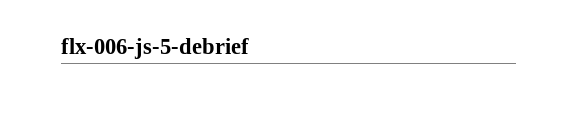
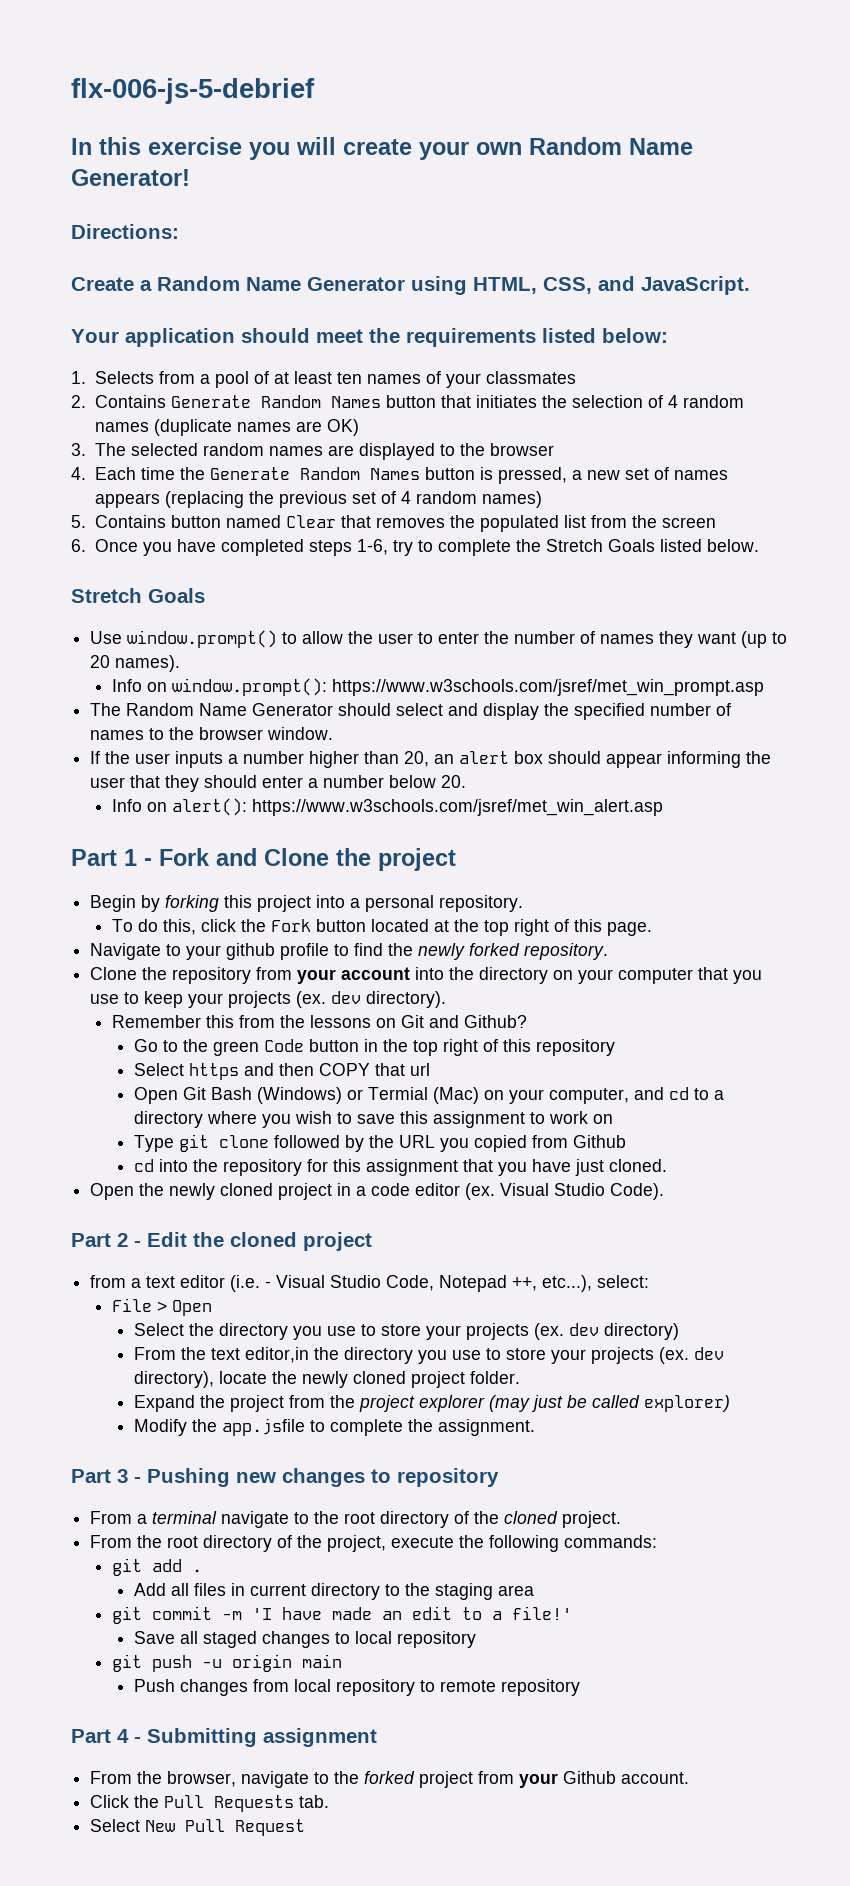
(249, 48) none -> [71,137,693,160] [71,169,190,186] [71,224,179,239] [71,276,750,295] [71,328,668,347] [71,371,576,388] [71,395,744,408] [94,419,359,436] [71,443,554,460] [71,467,728,484] [94,491,542,508] [71,515,716,532] [71,539,759,556] [71,588,205,603] [90,630,788,648] [90,655,181,672] [111,678,764,696] [90,703,732,720] [90,727,334,740] [90,751,772,768] [90,775,467,792] [111,798,663,816] [71,848,456,871] [90,895,524,912] [111,919,652,936] [90,943,609,960] [90,967,763,984] [90,991,447,1008] [111,1015,527,1028] [133,1039,615,1056] [133,1063,430,1080] [133,1087,724,1104] [133,1111,613,1128] [133,1134,626,1152] [133,1159,667,1176] [90,1183,665,1200] [71,1232,372,1251] [90,1275,650,1292] [111,1298,212,1316] [133,1323,679,1340] [133,1347,724,1364] [133,1371,520,1388] [133,1395,730,1412] [133,1418,535,1436] [71,1468,499,1487] [90,1511,622,1528] [90,1535,658,1552] [111,1558,202,1576] [133,1583,534,1600] [111,1606,572,1624] [133,1631,476,1648] [111,1654,342,1672] [133,1679,580,1696] [71,1728,377,1747] [90,1771,690,1788] [90,1795,330,1812] [90,1819,306,1836] // In this exercise you will create your own Random Name Generator! // Directions: // Create a Random Name Generator using HTML, CSS, and JavaScript. // Your application should meet the requirements listed below: // 1. Selects from a pool of at least ten names of your classmates // 2. Contains Generate Random Names button that initiates the selection of 4 random names (duplicate names are OK) // 3. The selected random names are displayed to the browser // 4. Each time the Generate Random Names button is pressed, a new set of names appears (replacing the previous set of 4 random names) // 5. Contains button named Clear that removes the populated list from the screen // 6. Once you have completed steps 1-6, try to complete the Stretch Goals listed below. // Stretch Goals // Use window.prompt() to allow the user to enter the number of names they want (up to 20 names). // Info on window.prompt(): https://www.w3schools.com/jsref/met_win_prompt.asp // The Random Name Generator should select and display the specified number of names to the browser window. // If the user inputs a number higher than 20, an alert box should appear informing the user that they should enter a number below 20. // Info on alert(): https://www.w3schools.com/jsref/met_win_alert.asp // Part 1 - Fork and Clone the project // Begin by forking this project into a personal repository. // To do this, click the Fork button located at the top right of this page. // Navigate to your github profile to find the newly forked repository. // Clone the repository from your account into the directory on your computer that you use to keep your projects (ex. dev directory). // Remember this from the lessons on Git and Github? // Go to the green Code button in the top right of this repository // Select https and then COPY that url // Open Git Bash (Windows) or Termial (Mac) on your computer, and cd to a directory where you wish to save this assignment to work on // Type git clone followed by the URL you copied from Github // cd into the repository for this assignment that you have just cloned. // Open the newly cloned project in a code editor (ex. Visual Studio Code). // Part 2 - Edit the cloned project // from a text editor (i.e. - Visual Studio Code, Notepad ++, etc...), select: // File > Open // Select the directory you use to store your projects (ex. dev directory) // From the text editor,in the directory you use to store your projects (ex. dev directory), locate the newly cloned project folder. // Expand the project from the project explorer (may just be called explorer) // Modify the app.jsfile to complete the assignment. // Part 3 - Pushing new changes to repository // From a terminal navigate to the root directory of the cloned project. // From the root directory of the project, execute the following commands: // git add . // Add all files in current directory to the staging area // git commit -m 'I have made an edit to a file!' // Save all staged changes to local repository // git push -u origin main // Push changes from local repository to remote repository // Part 4 - Submitting assignment // From the browser, navigate to the forked project from your Github account. // Click the Pull Requests tab. // Select New Pull Request

